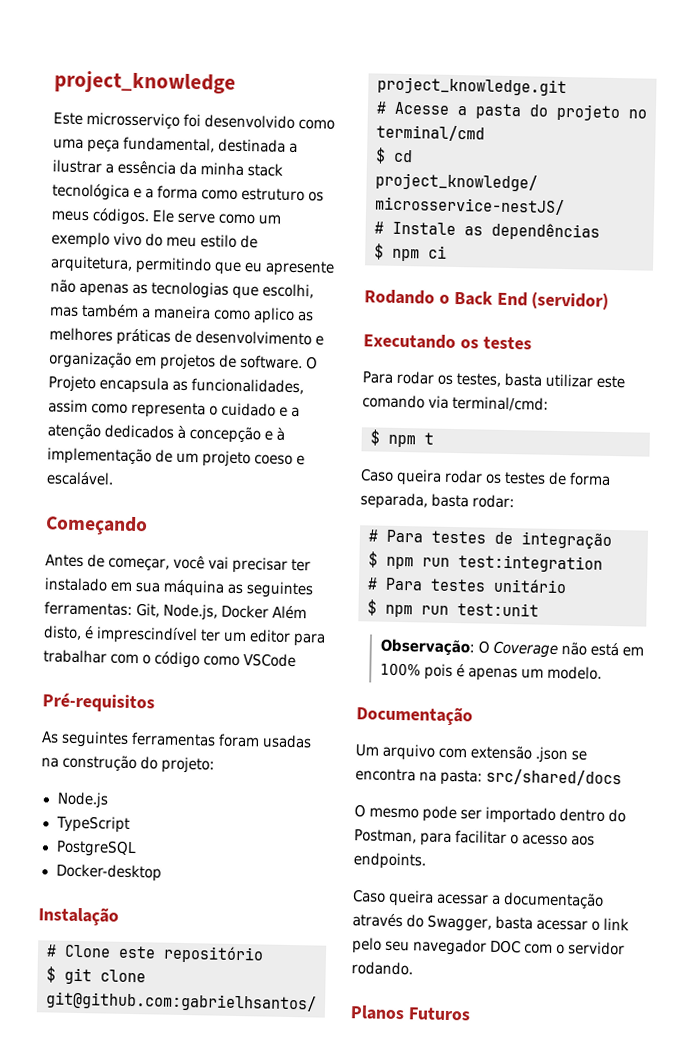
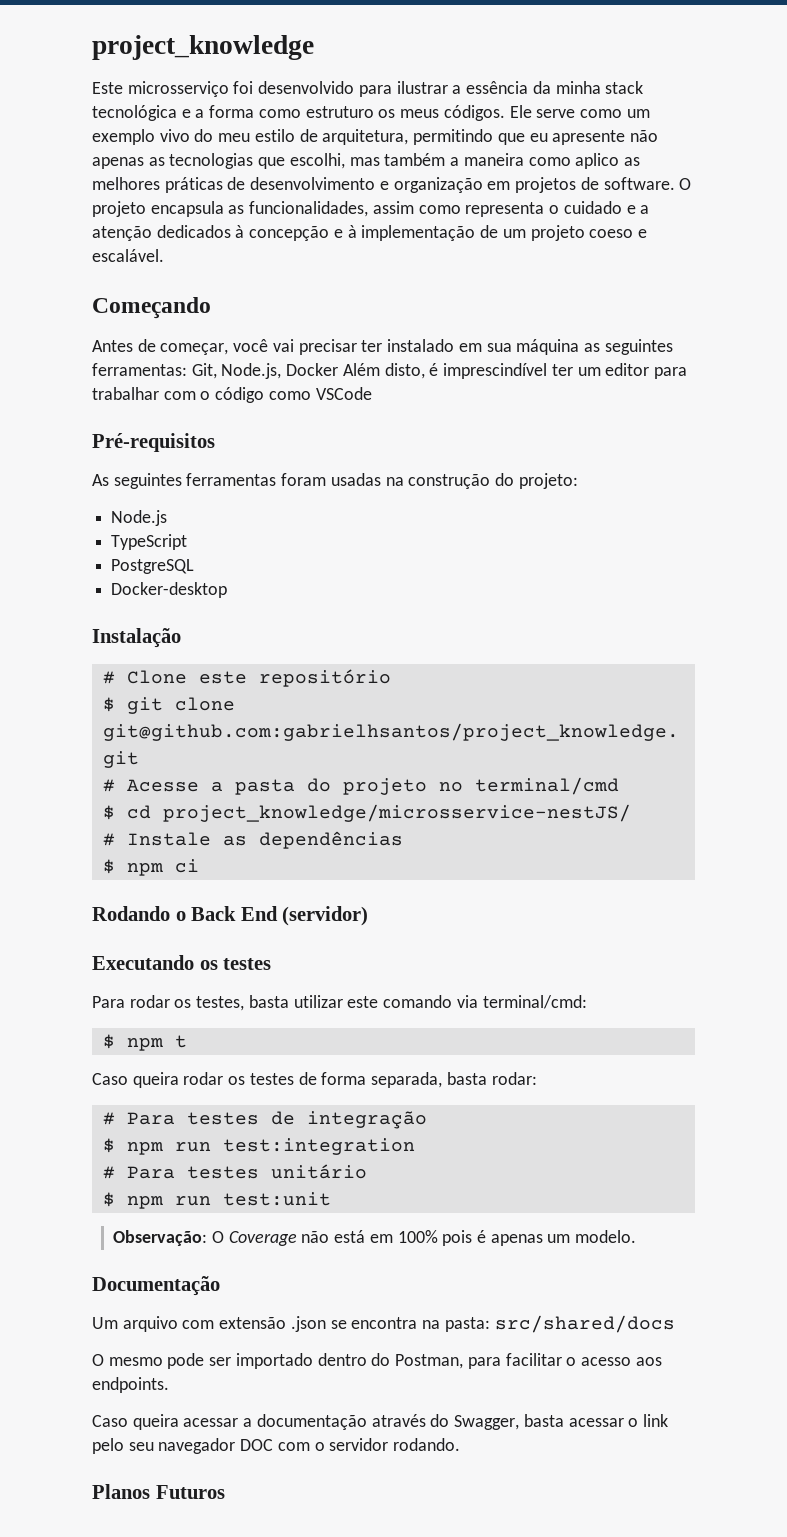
[298,119,336,130] [53,136,299,154] como uma peça fundamental, destinada a -> [358,85,392,97] para
[48,375,96,393] Projeto -> [92,201,146,217] projeto

